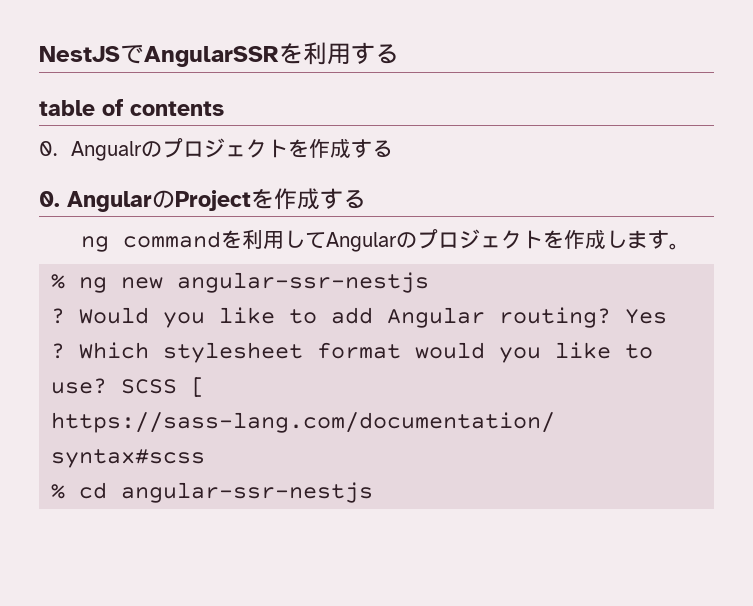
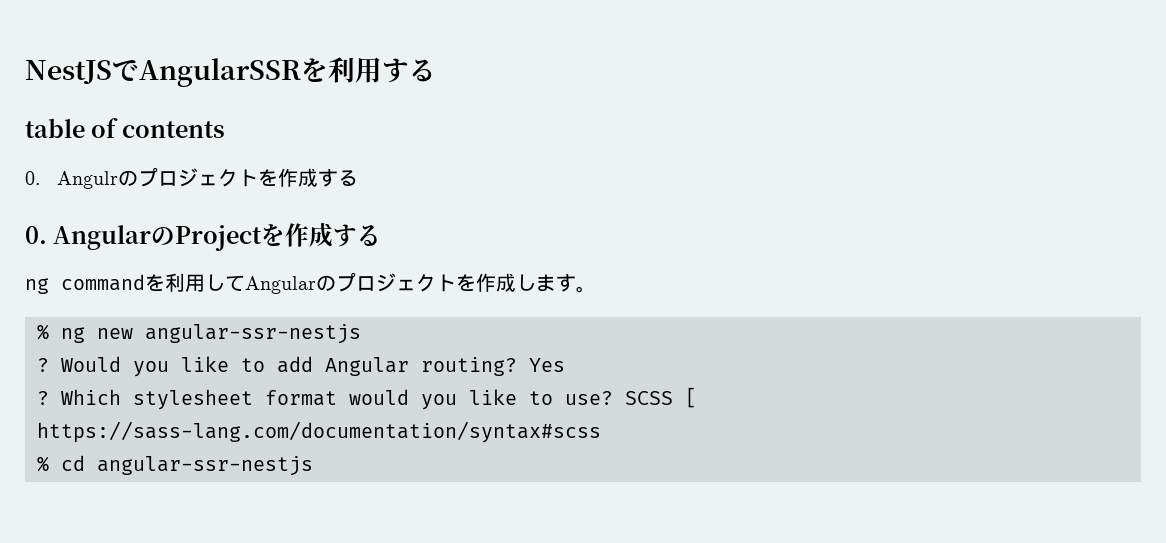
[70,141,142,161] Angualr -> [56,171,118,189] Angulr

